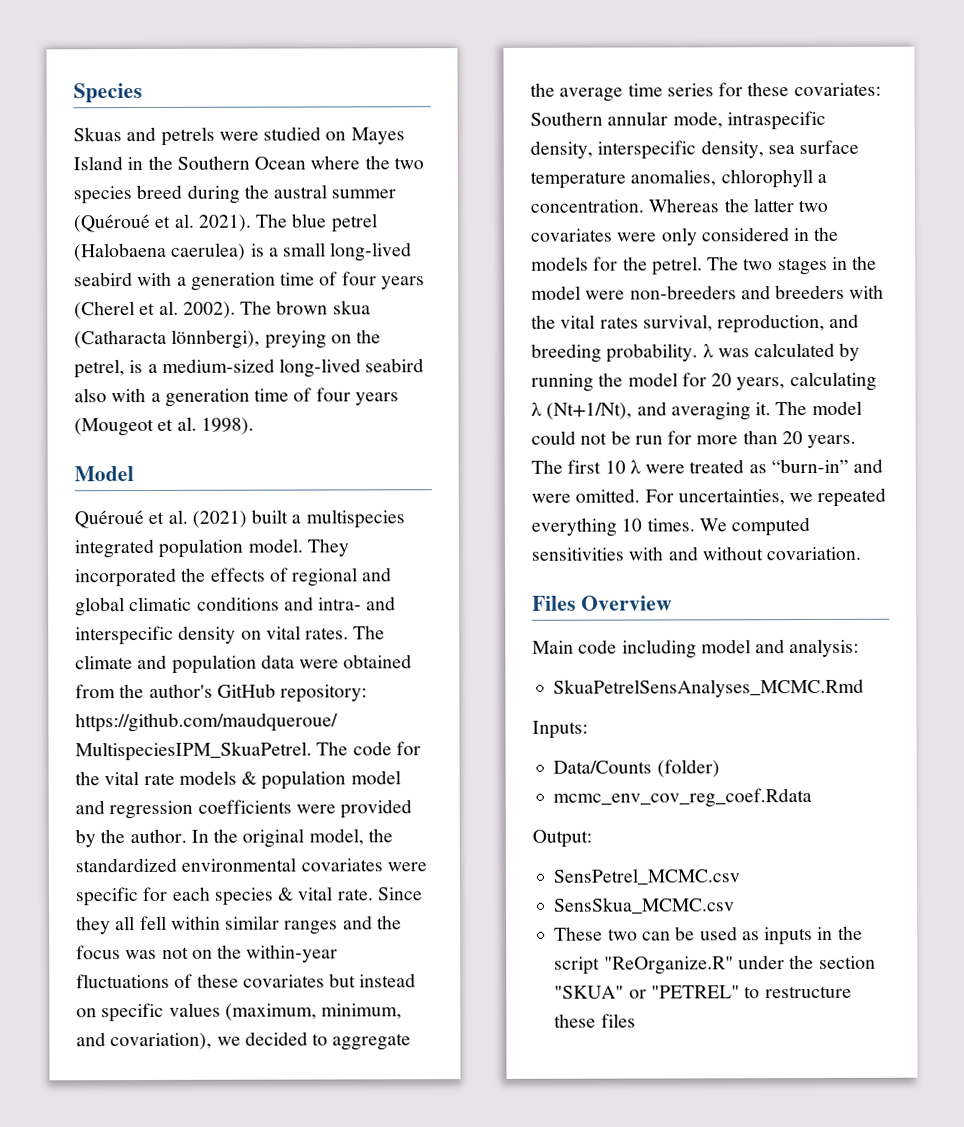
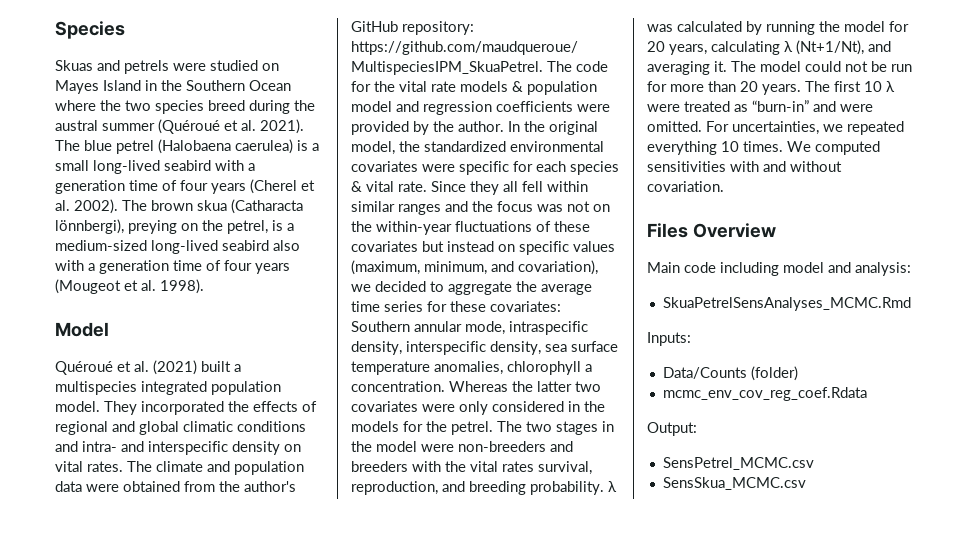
[554,925,863,946] [554,955,876,975] [554,985,852,999] [554,1013,636,1028] // These two can be used as inputs in the script "ReOrganize.R" under the section "SKUA" or "PETREL" to restructure these files -> (806, 483) none

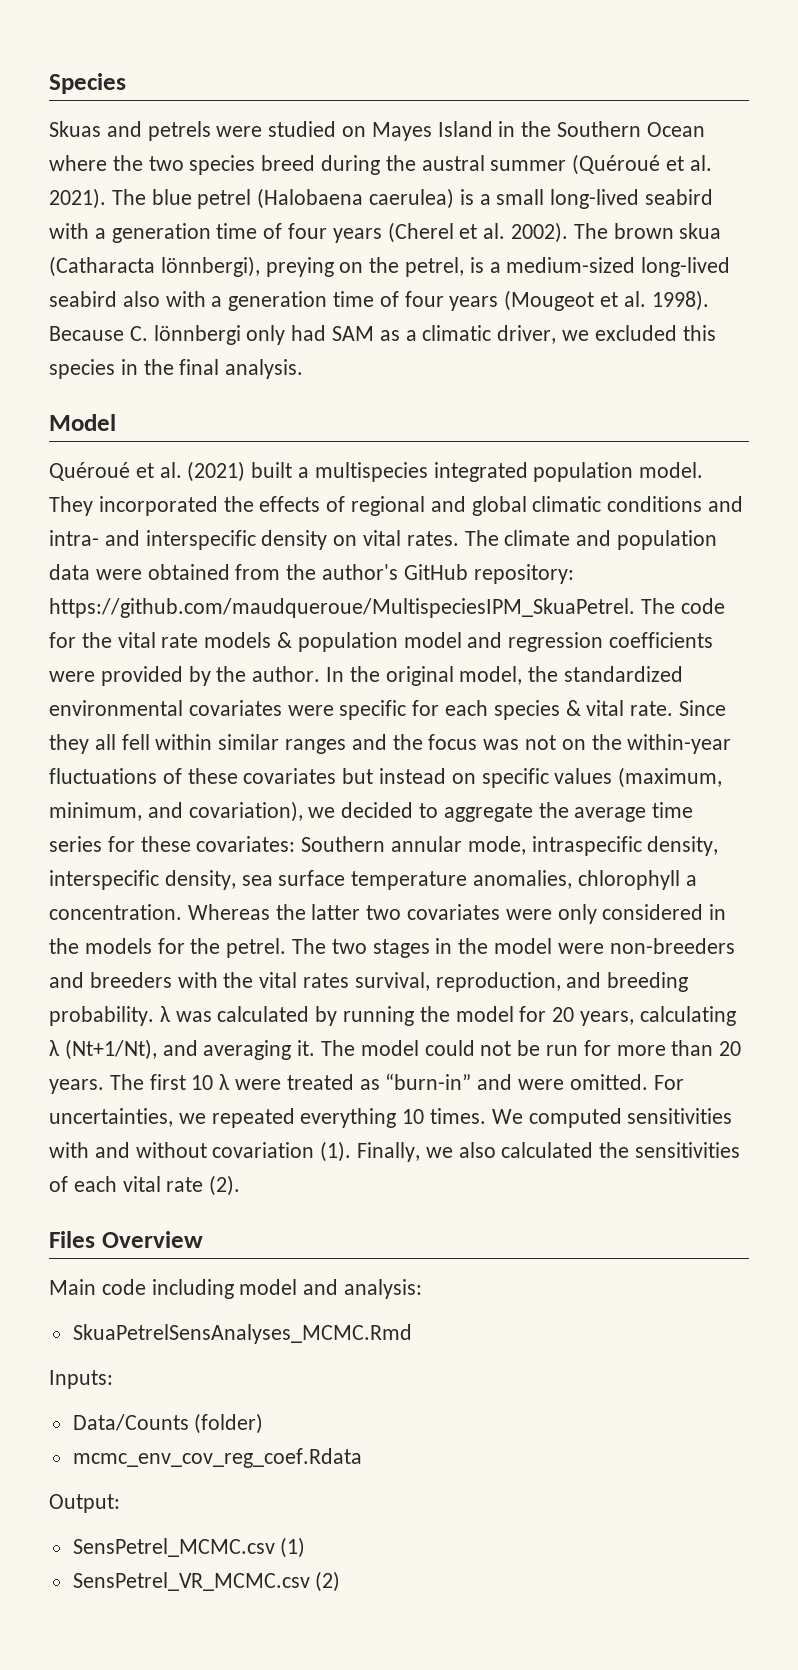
(204, 286) none -> [49,325,716,345] [49,359,304,379] Because C. lönnbergi only had SAM as a climatic driver, we excluded this species in the final analysis.
[647,181,724,192] covariation. -> [212,1141,741,1162] [49,1175,241,1196] covariation (1). Finally, we also calculated the sensitivities of each vital rate (2).
[662,477,806,490] // SensSkua_MCMC.csv -> [280,1537,306,1558] [72,1571,341,1592] (1) // SensPetrel_VR_MCMC.csv (2)

